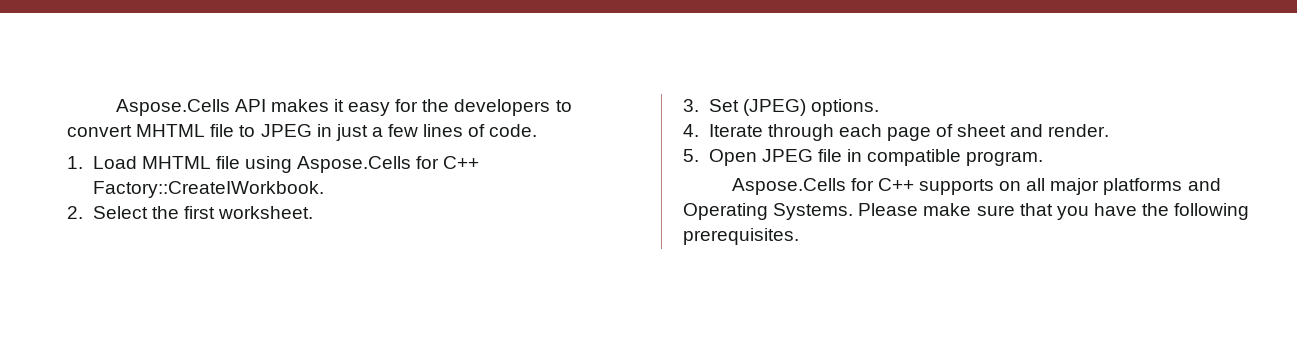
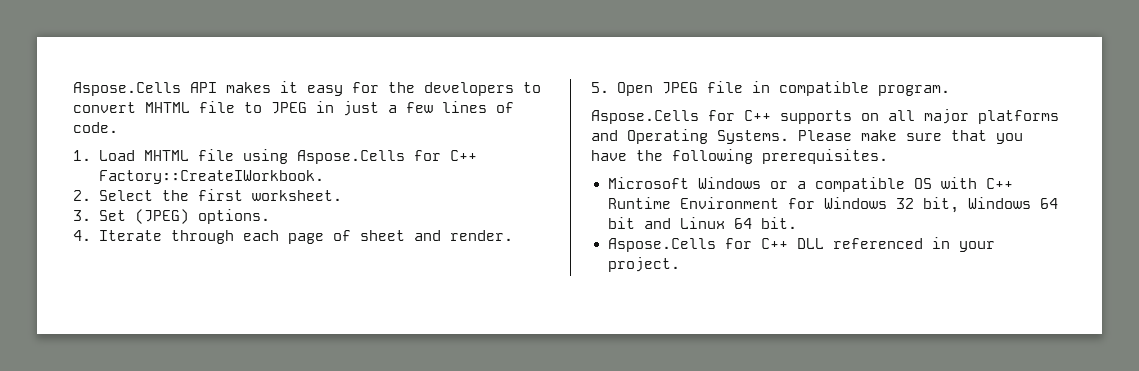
(799, 236) none -> [607,177,1013,192] [607,197,1058,213] [607,217,797,229] [607,237,995,252] [607,257,680,272] // Microsoft Windows or a compatible OS with C++ Runtime Environment for Windows 32 bit, Windows 64 bit and Linux 64 bit. // Aspose.Cells for C++ DLL referenced in your project.

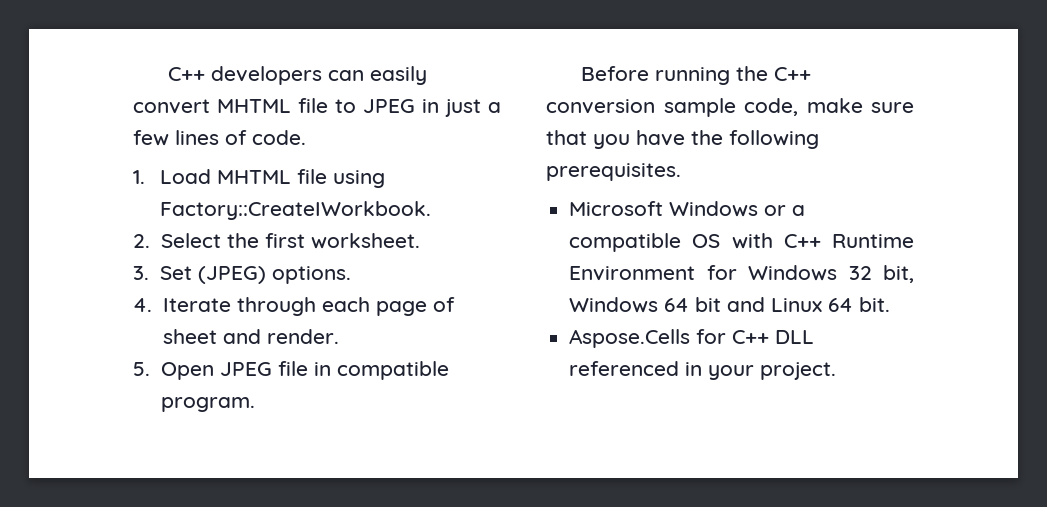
[73,81,541,96] Aspose.Cells API makes it easy for the developers to -> [167,66,427,85] C++ developers can easily
[296,150,477,164] Aspose.Cells for C++ -> (385, 179) none
[591,109,1059,124] [591,129,852,144] Aspose.Cells for C++ supports on all major platforms and Operating Systems. Please -> [580,66,811,85] [546,98,798,117] Before running the C++ conversion sample code,

